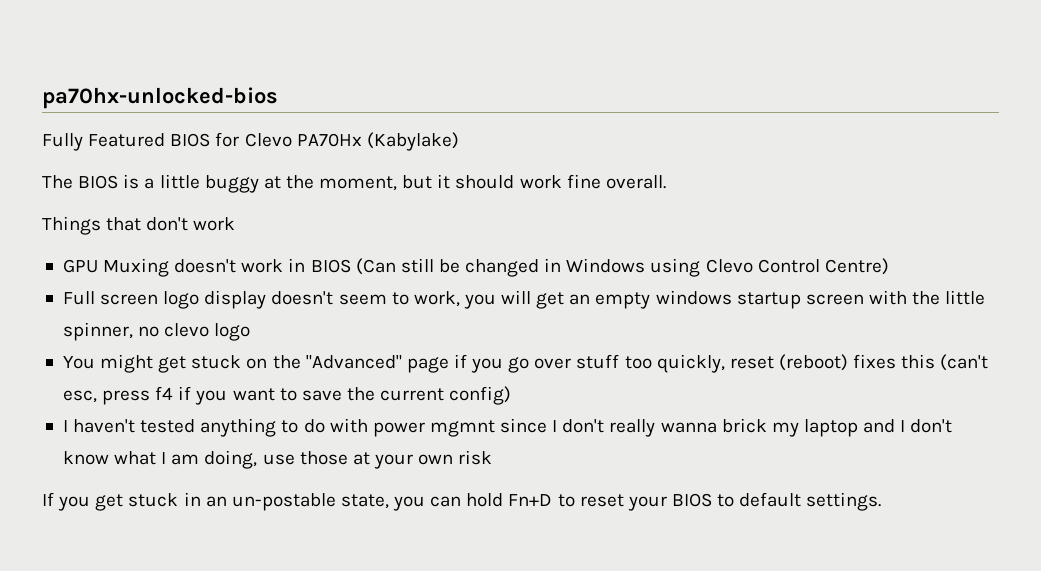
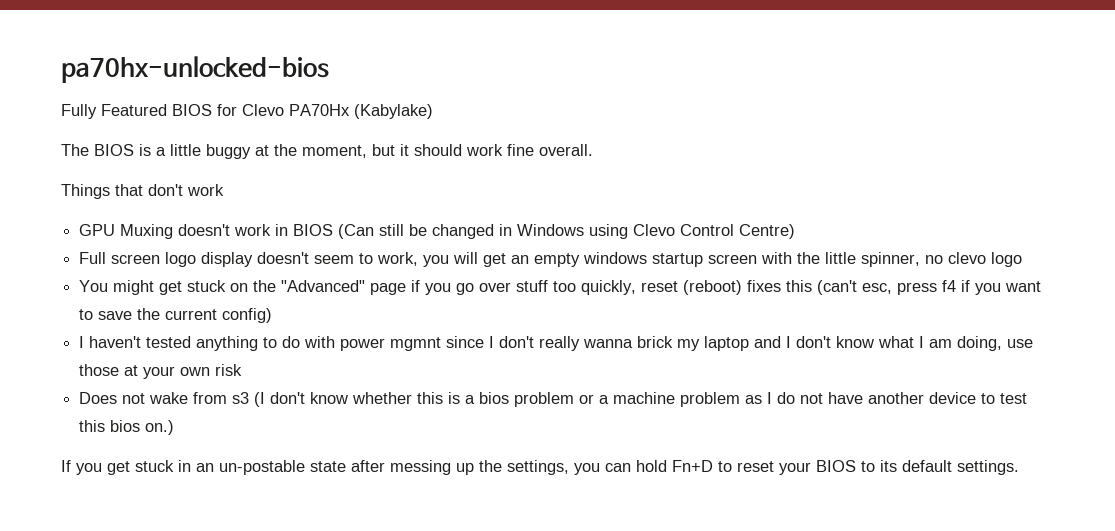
(493, 457) none -> [79,392,1028,407] [79,420,175,435] // Does not wake from s3 (I don't know whether this is a bios problem or a machine problem as I do not have another device to test this bios on.)
[340,494,389,509] state, -> [310,460,569,475] state after messing up the settings,
(735, 500) none -> [880,460,897,472] its

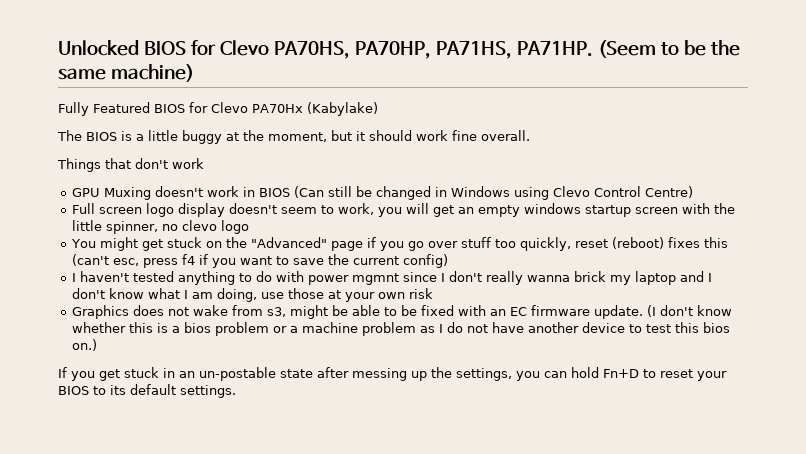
[61,56,329,83] pa70hx-unlocked-bios -> [58,40,740,59] [58,64,194,82] Unlocked BIOS for Clevo PA70HS, PA70HP, PA71HS, PA71HP. (Seem to be the same machine)
[79,392,118,404] Does -> [72,305,165,319] Graphics does
[232,392,250,404] s3 -> [267,305,644,319] s3, might be able to be fixed with an EC firmware update.

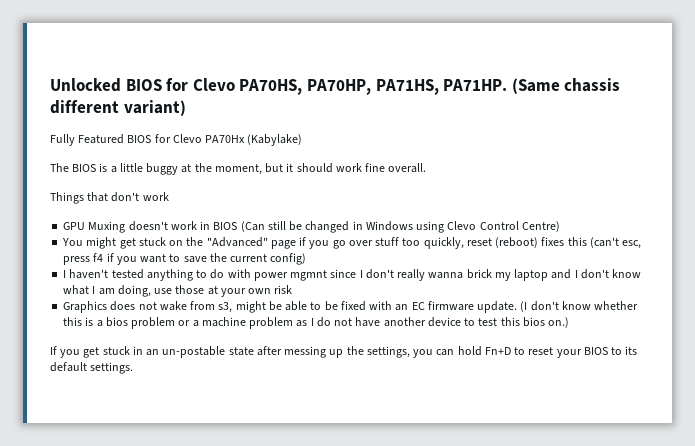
[597,40,740,58] [58,64,194,82] (Seem to be the same machine) -> [511,78,621,94] [50,100,186,116] (Same chassis different variant)
[72,203,736,217] [72,220,250,234] // Full screen logo display doesn't seem to work, you will get an empty windows startup screen with the little spinner, no clevo logo -> (560, 226) none

